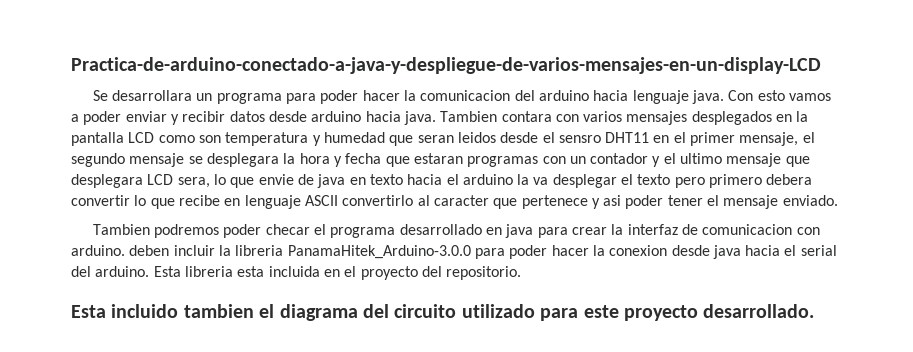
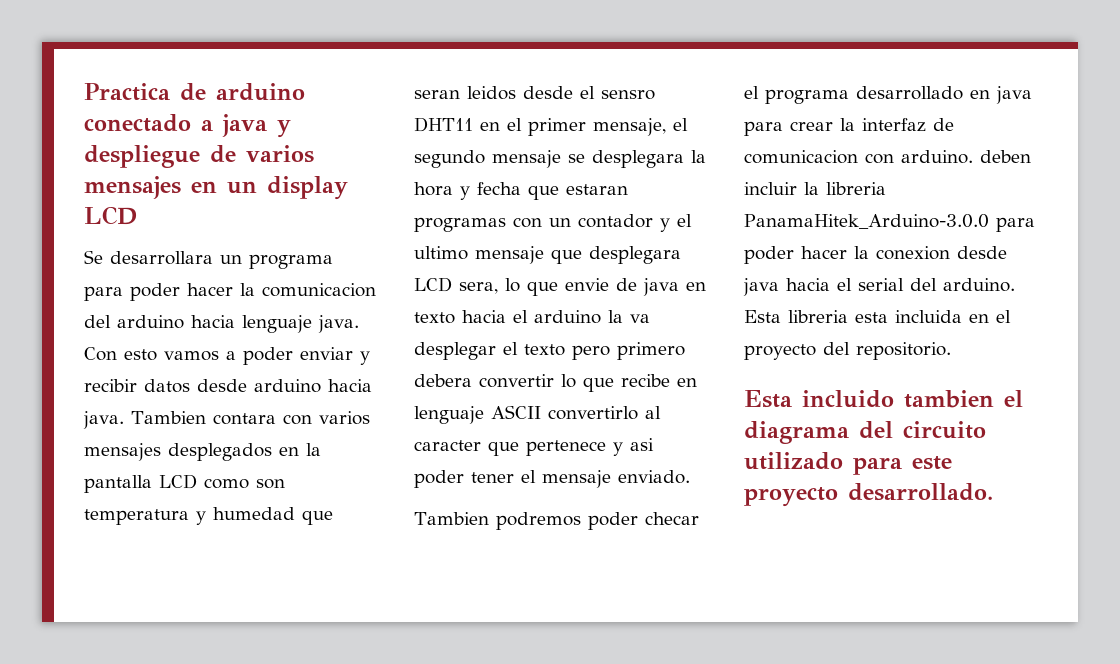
[71,57,821,74] Practica-de-arduino-conectado-a-java-y-despliegue-de-varios-mensajes-en-un-display-LCD -> [84,83,305,101] [84,114,291,138] [84,145,314,168] [84,176,348,200] [84,206,138,225] Practica de arduino conectado a java y despliegue de varios mensajes en un display LCD

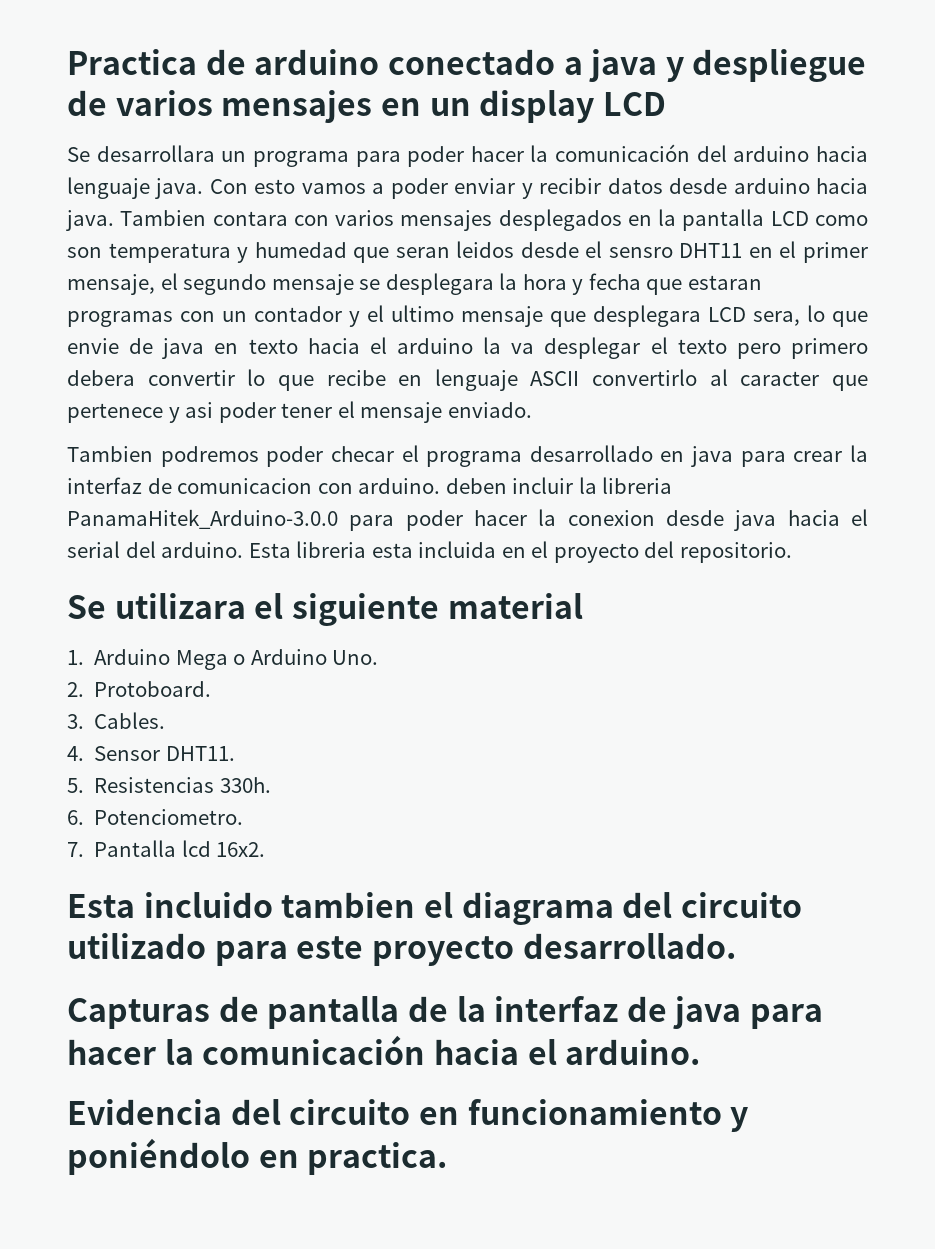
[262,283,376,297] comunicacion -> [555,144,691,162] comunicación
(951, 351) none -> [67,593,583,627] [67,649,379,670] [67,681,212,697] [67,712,166,729] [67,746,235,761] [67,777,271,793] [67,809,244,825] [67,840,266,857] // Se utilizara el siguiente material // 1. Arduino Mega o Arduino Uno. // 2. Protoboard. // 3. Cables. // 4. Sensor DHT11. // 5. Resistencias 330h. // 6. Potenciometro. // 7. Pantalla lcd 16x2.
(993, 492) none -> [67,996,824,1029] [67,1035,701,1065] [67,1099,749,1132] [67,1138,448,1175] // Capturas de pantalla de la interfaz de java para hacer la comunicación hacia el arduino. // Evidencia del circuito en funcionamiento y poniéndolo en practica.

